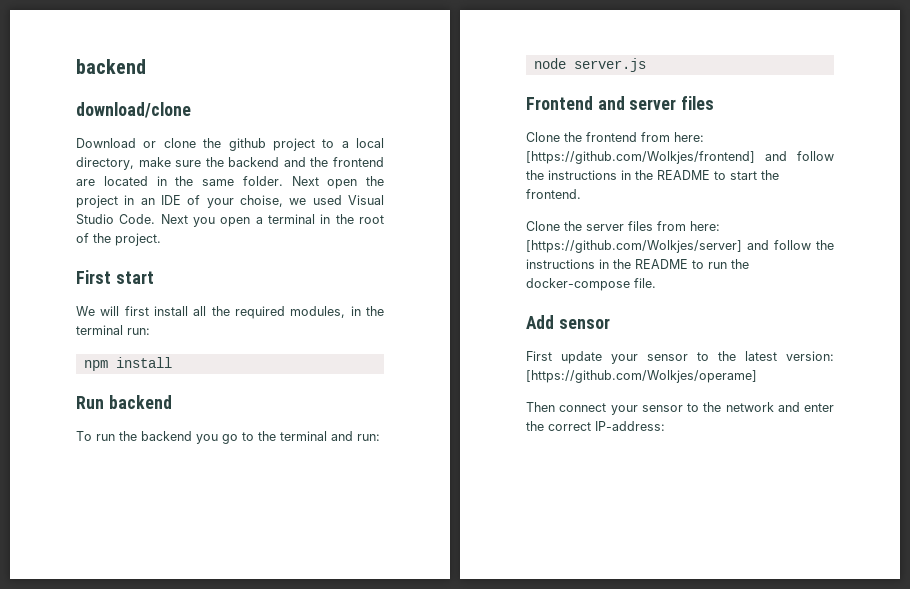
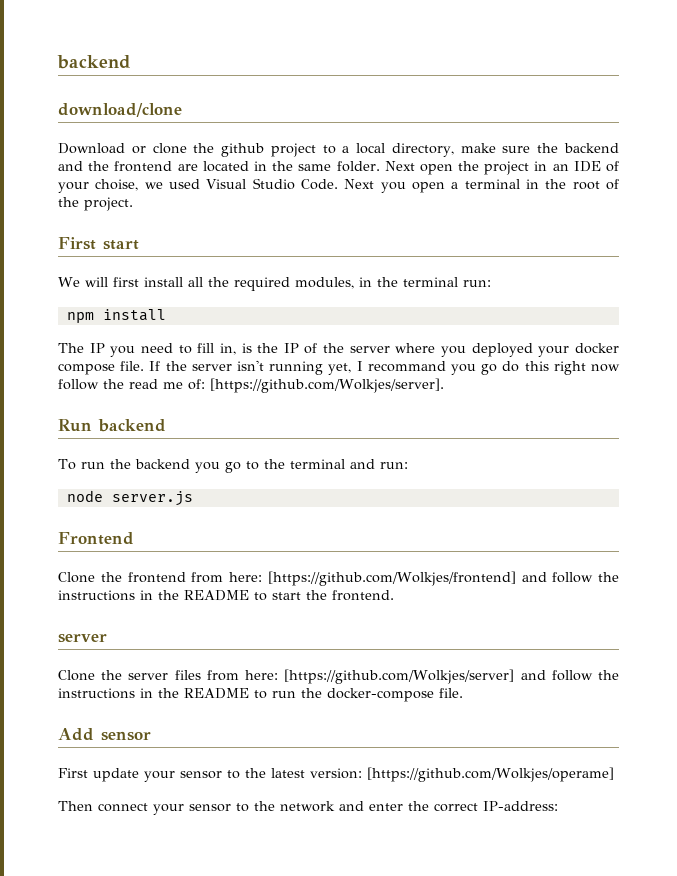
(172, 362) none -> [58,343,619,357] [58,360,620,375] [58,378,444,393] // The IP you need to fill in, is the IP of the server where you deployed your docker compose file. If the server isn't running yet, I recommand you go do this right now follow the read me of: [https://github.com/Wolkjes/server].
[597,96,715,110] and server files -> (134, 538) none
(581, 194) none -> [58,633,107,643] // server

